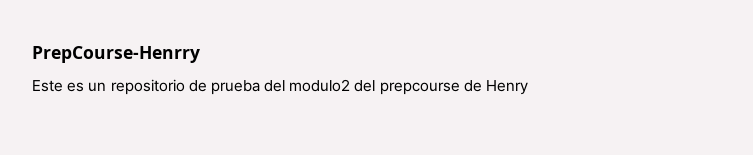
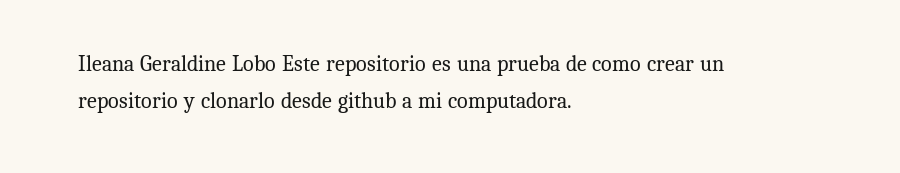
[32,46,200,63] [32,79,529,95] PrepCourse-Henrry // Este es un repositorio de prueba del modulo2 del prepcourse de Henry -> [78,55,725,76] [78,92,572,113] Ileana Geraldine Lobo Este repositorio es una prueba de como crear un repositorio y clonarlo desde github a mi computadora.

